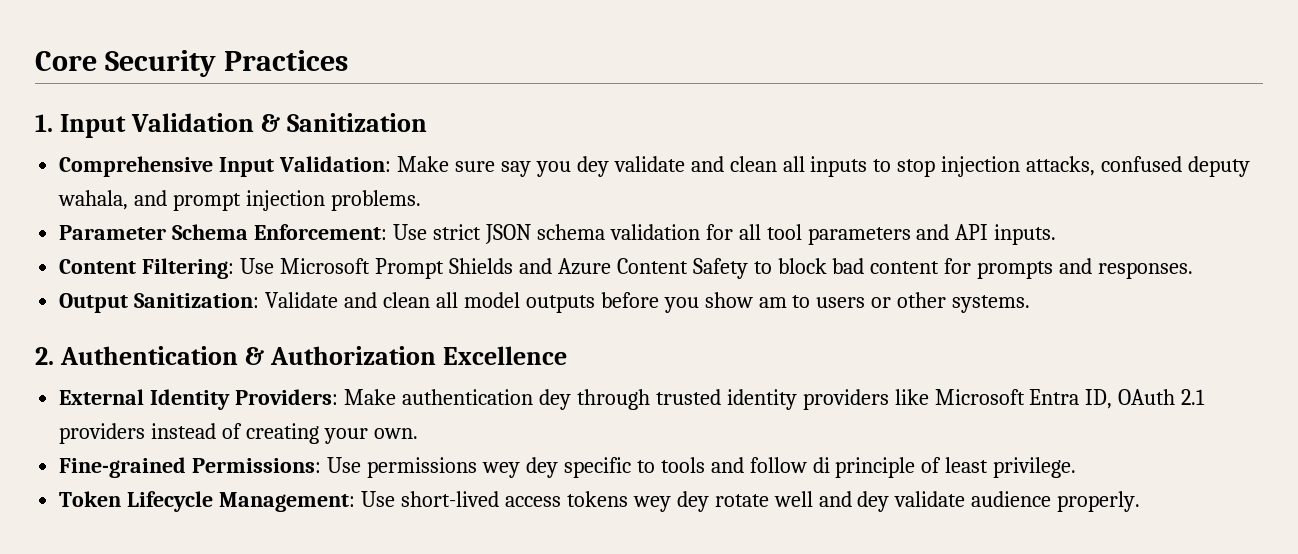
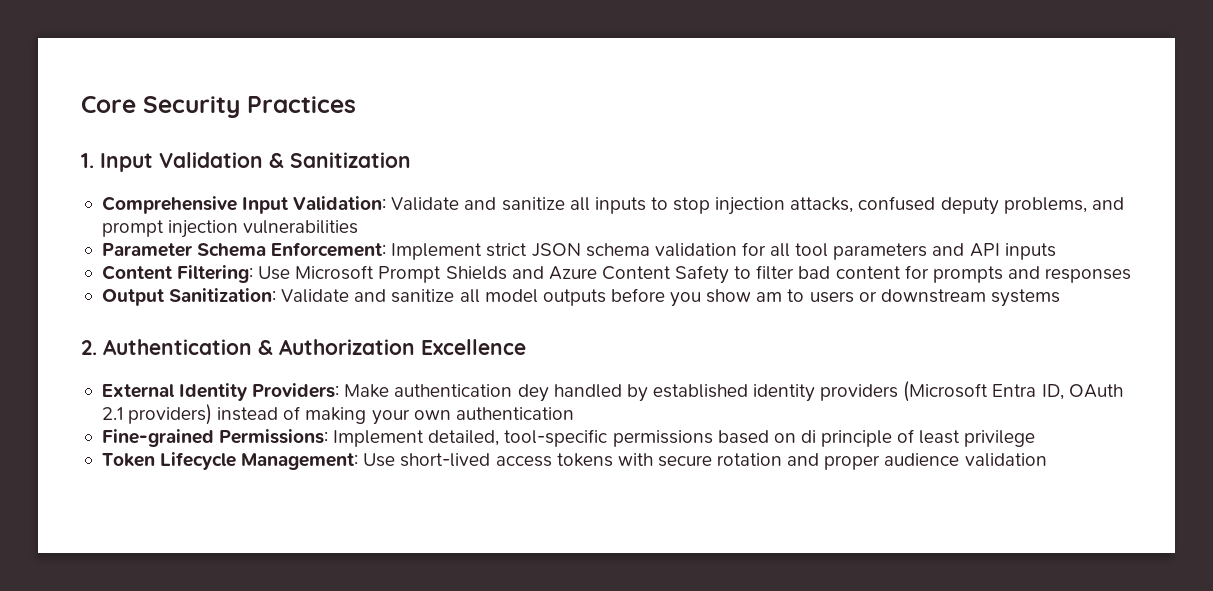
[397,156,777,177] Make sure say you dey validate and clean -> [391,197,565,211] Validate and sanitize
[58,190,129,210] wahala, -> [1003,197,1087,214] problems,
[330,190,421,211] problems. -> [243,220,359,234] vulnerabilities
[393,224,428,240] Use -> [391,243,483,260] Implement
[994,224,1057,245] inputs. -> [1004,243,1056,260] inputs
[777,258,827,274] block -> [756,265,795,280] filter
[1098,262,1194,279] responses. -> [1045,268,1132,283] responses
[382,292,430,308] clean -> [391,289,455,303] sanitize
[897,292,1031,313] other systems. -> [880,289,1060,307] downstream systems
[576,389,1025,410] through trusted identity providers like Microsoft -> [553,381,989,402] handled by established identity providers (Microsoft
[59,423,146,444] providers -> [128,404,213,425] providers)
[246,423,418,444] [59,457,807,478] creating your own. // Fine-grained Permissions: Use permissions wey dey specific to tools and follow -> [305,407,574,425] [101,429,796,447] making your own authentication // Fine-grained Permissions: Implement detailed, tool-specific permissions based on
[993,457,1077,478] privilege. -> [964,430,1036,447] privilege
[632,491,1141,512] wey dey rotate well and dey validate audience properly. -> [617,453,1047,470] with secure rotation and proper audience validation

